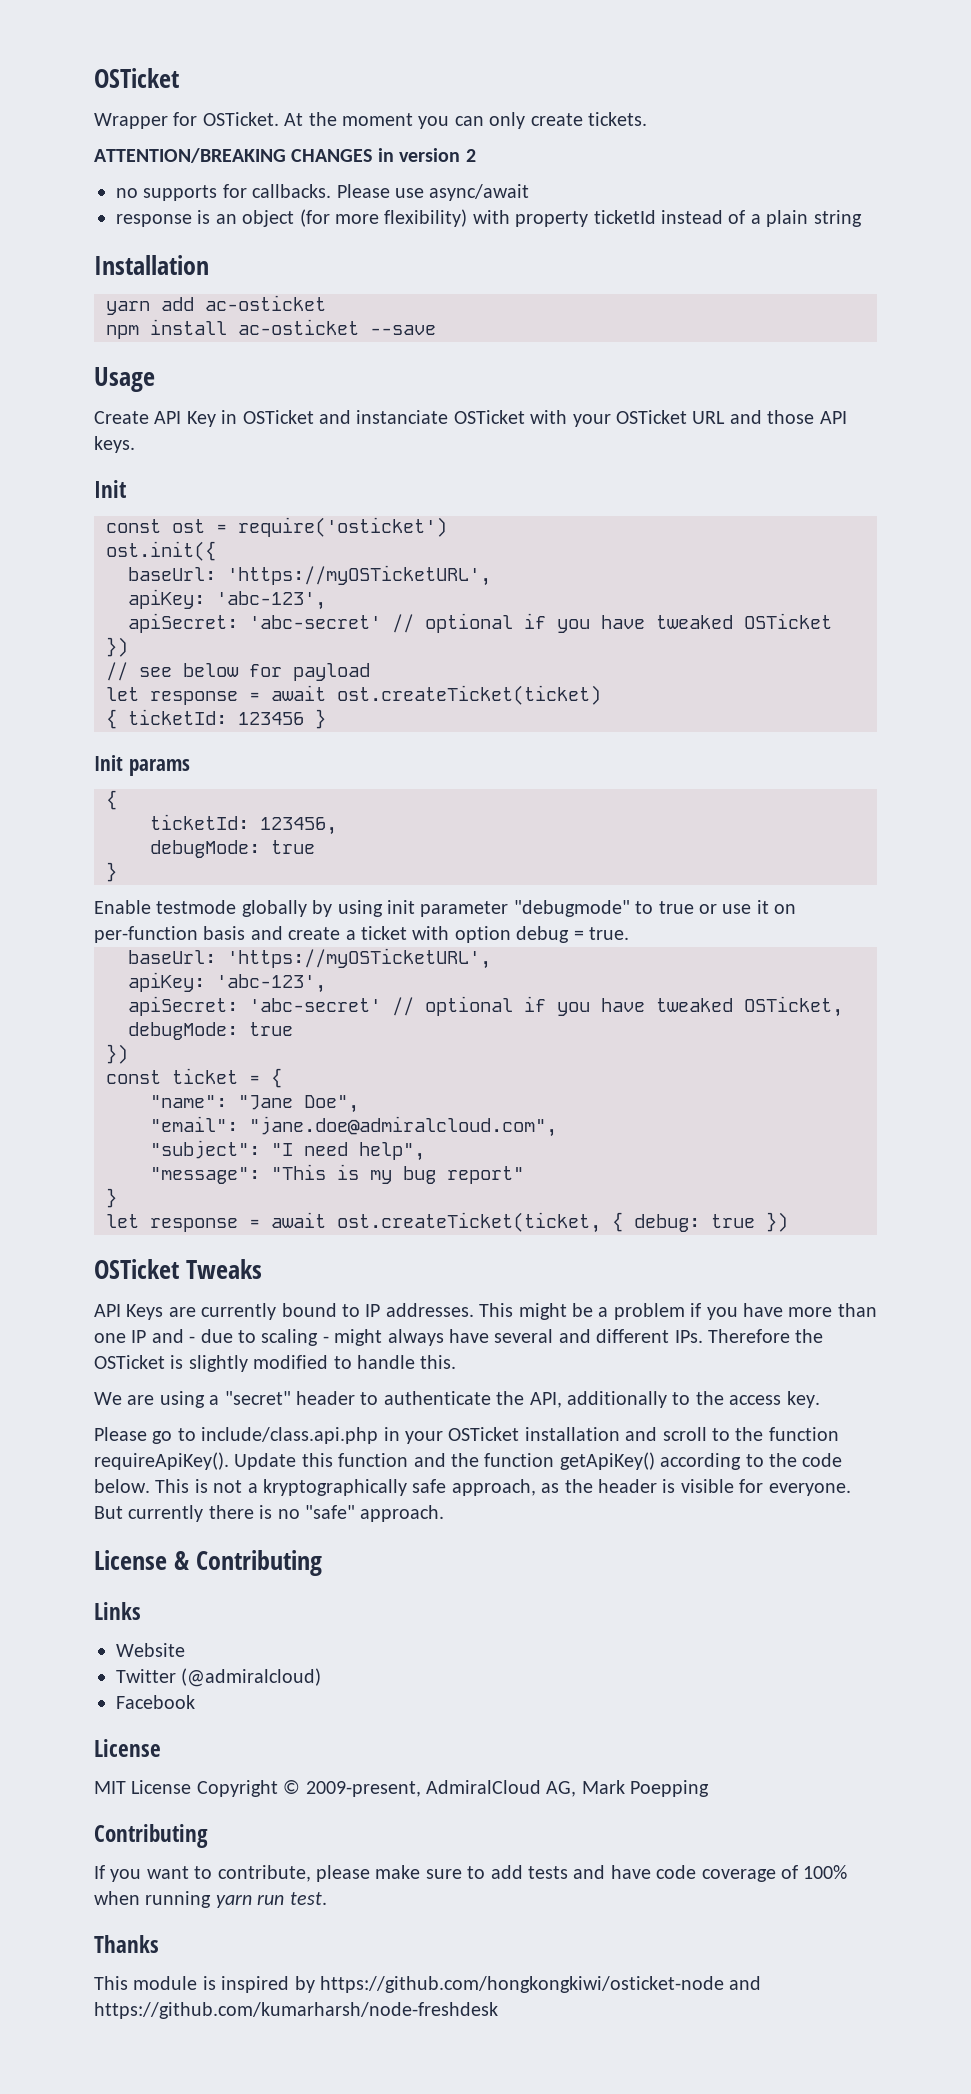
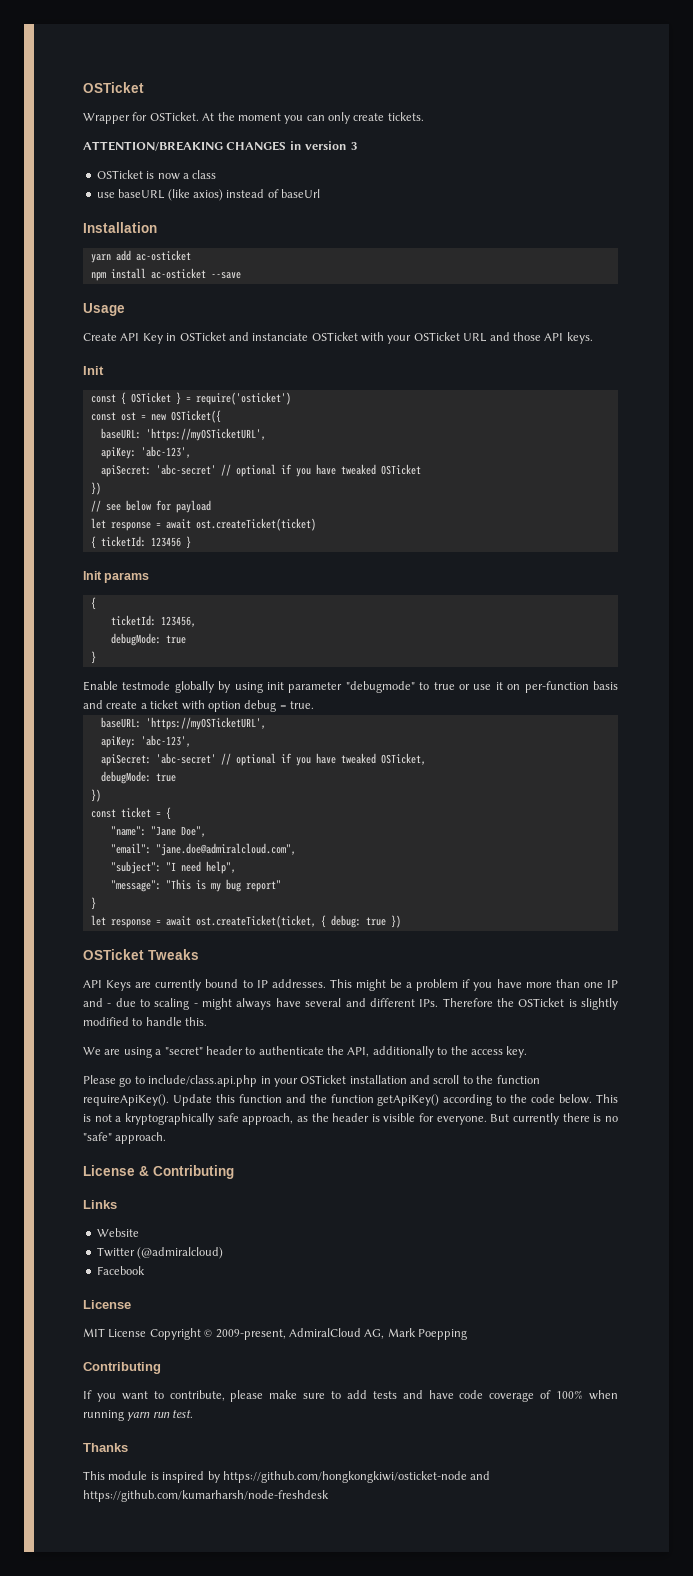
[465,149,476,162] [116,184,530,201] [116,209,862,227] 2 // no supports for callbacks. Please use async/await // response is an object (for more flexibility) with property ticketId instead of a plain string -> [350,142,357,150] [96,170,217,180] [96,189,320,201] 3 // OSTicket is now a class // use baseURL (like axios) instead of baseUrl
[172,519,205,533] ost -> [120,392,181,405] { OSTicket }
[106,541,216,561] [128,567,216,581] ost.init({ // baseUrl: -> [90,410,221,423] [100,428,141,439] const ost = new OSTicket({ // baseURL:
[128,950,216,964] baseUrl: -> [100,717,141,728] baseURL:

